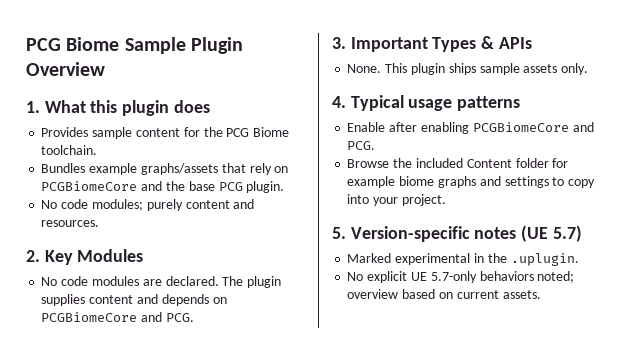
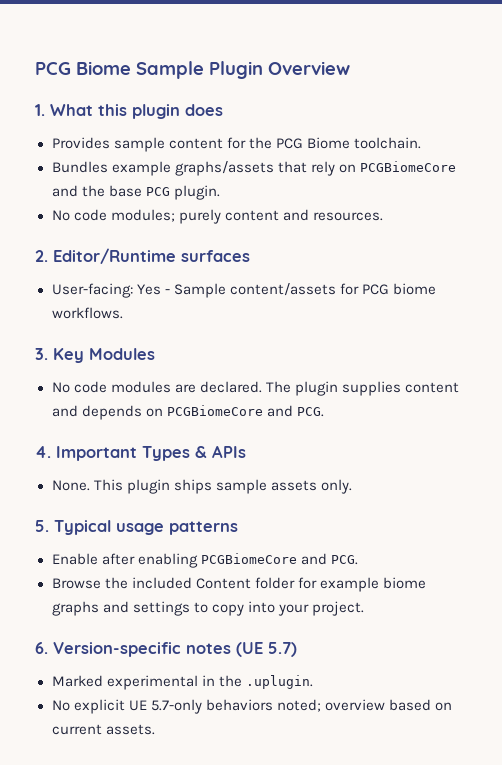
(40, 256) none -> [53,248,250,264] [51,283,436,298] [51,307,123,319] [35,348,48,360] Editor/Runtime surfaces // User-facing: Yes - Sample content/assets for PCG biome workflows. // 3.
[332,37,346,49] 3. -> [35,446,51,458] 4.
[332,96,346,108] 4. -> [35,520,49,532] 5.
[332,227,346,239] 5. -> [35,642,48,654] 6.

